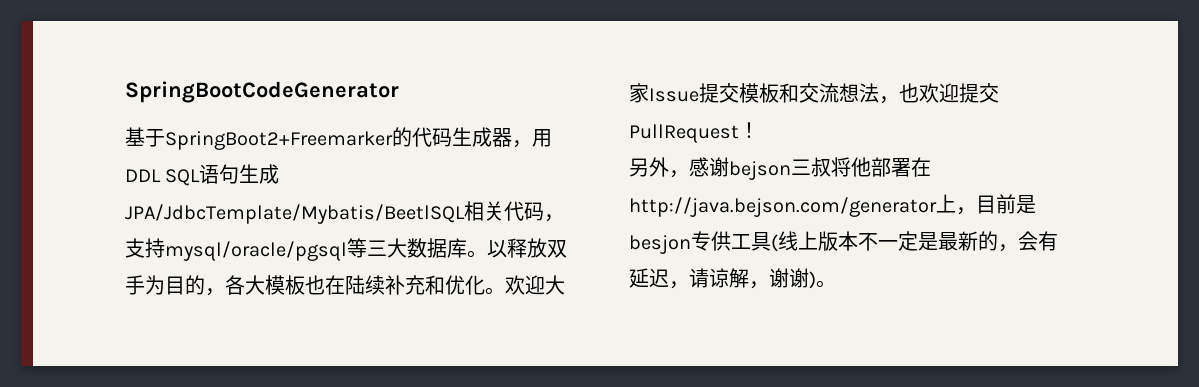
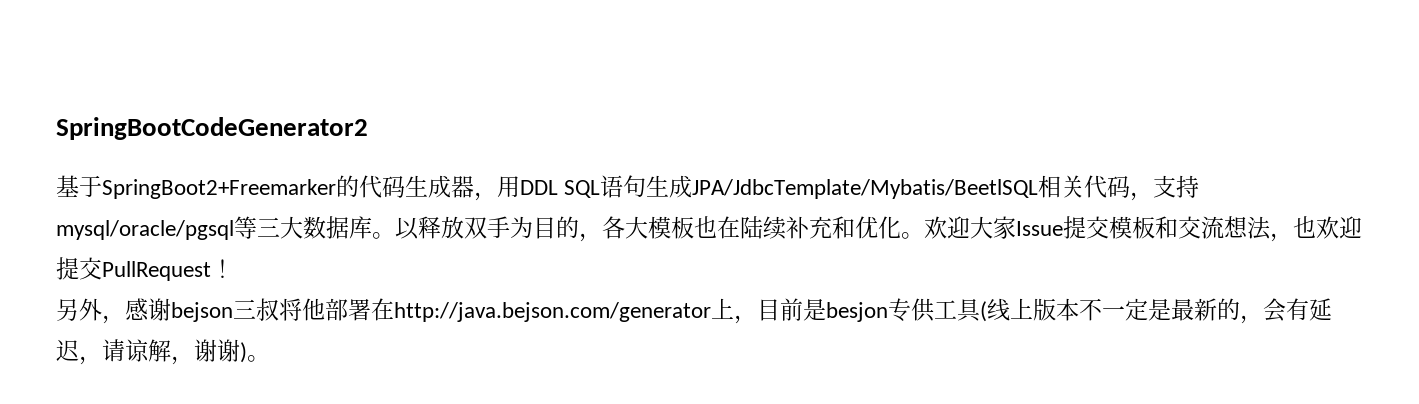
[125,81,399,103] SpringBootCodeGenerator -> [56,117,368,140] SpringBootCodeGenerator2

